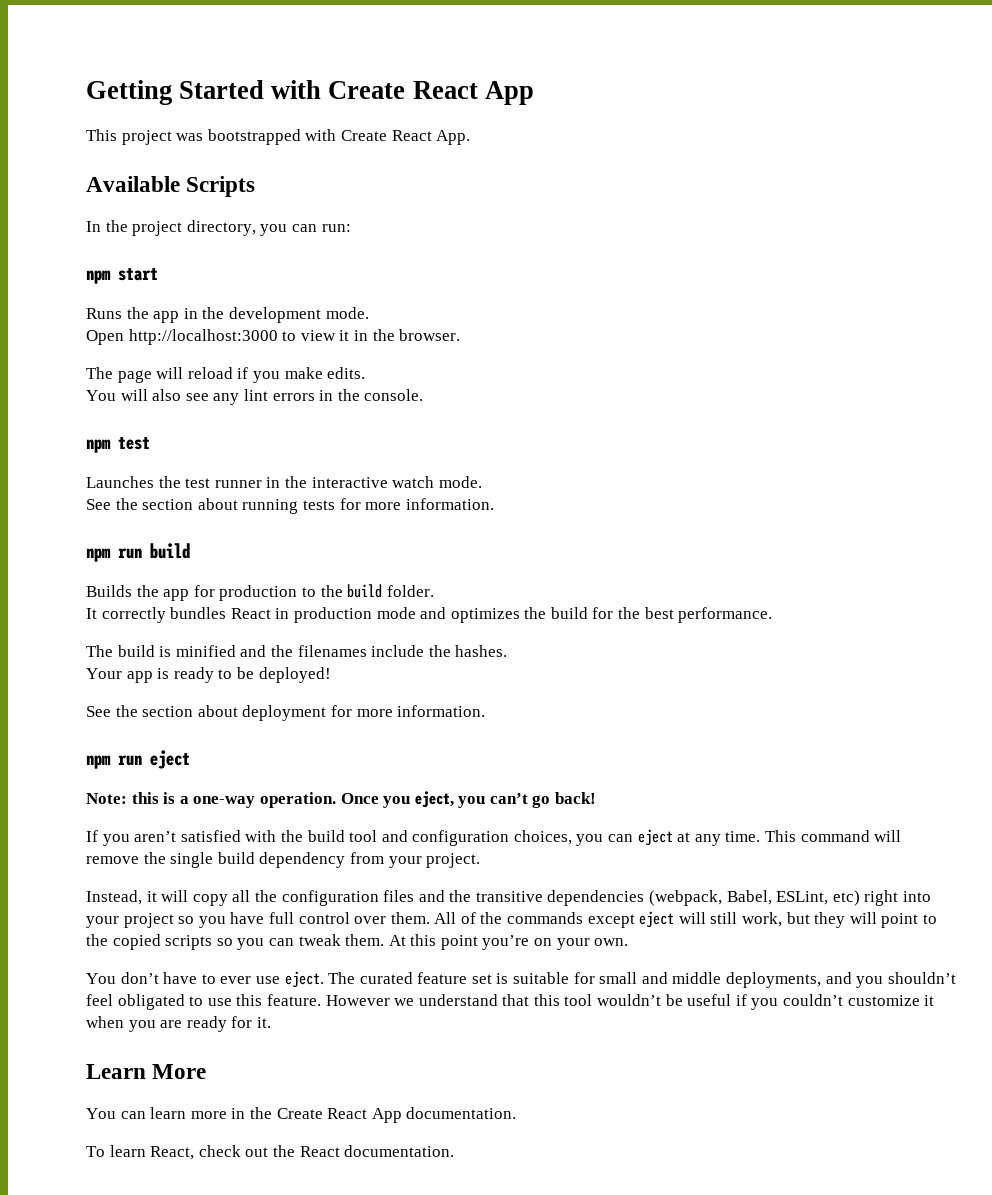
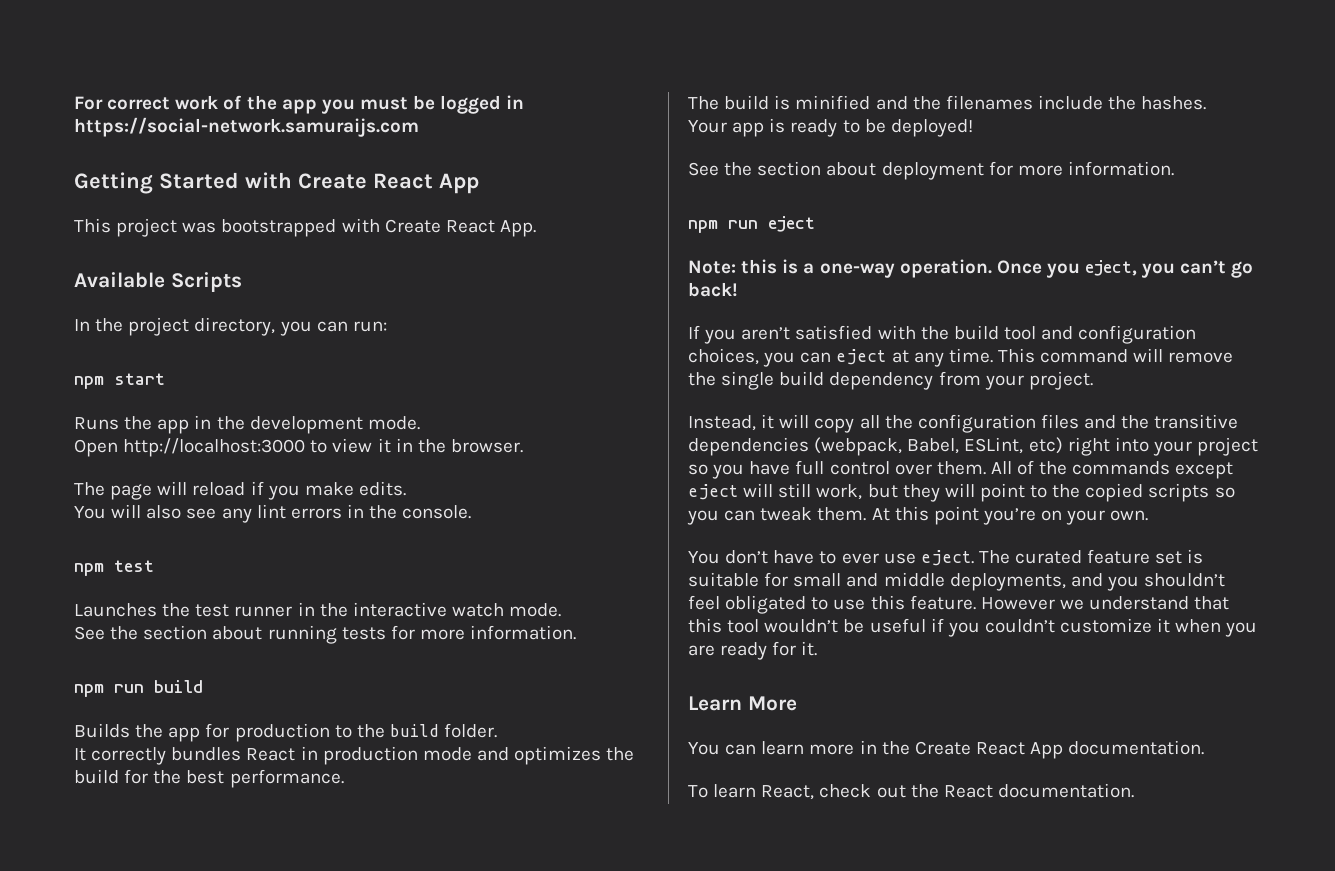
(86, 92) none -> [74,95,525,114] [74,117,419,137] For correct work of the app you must be logged in https://social-network.samuraijs.com //

